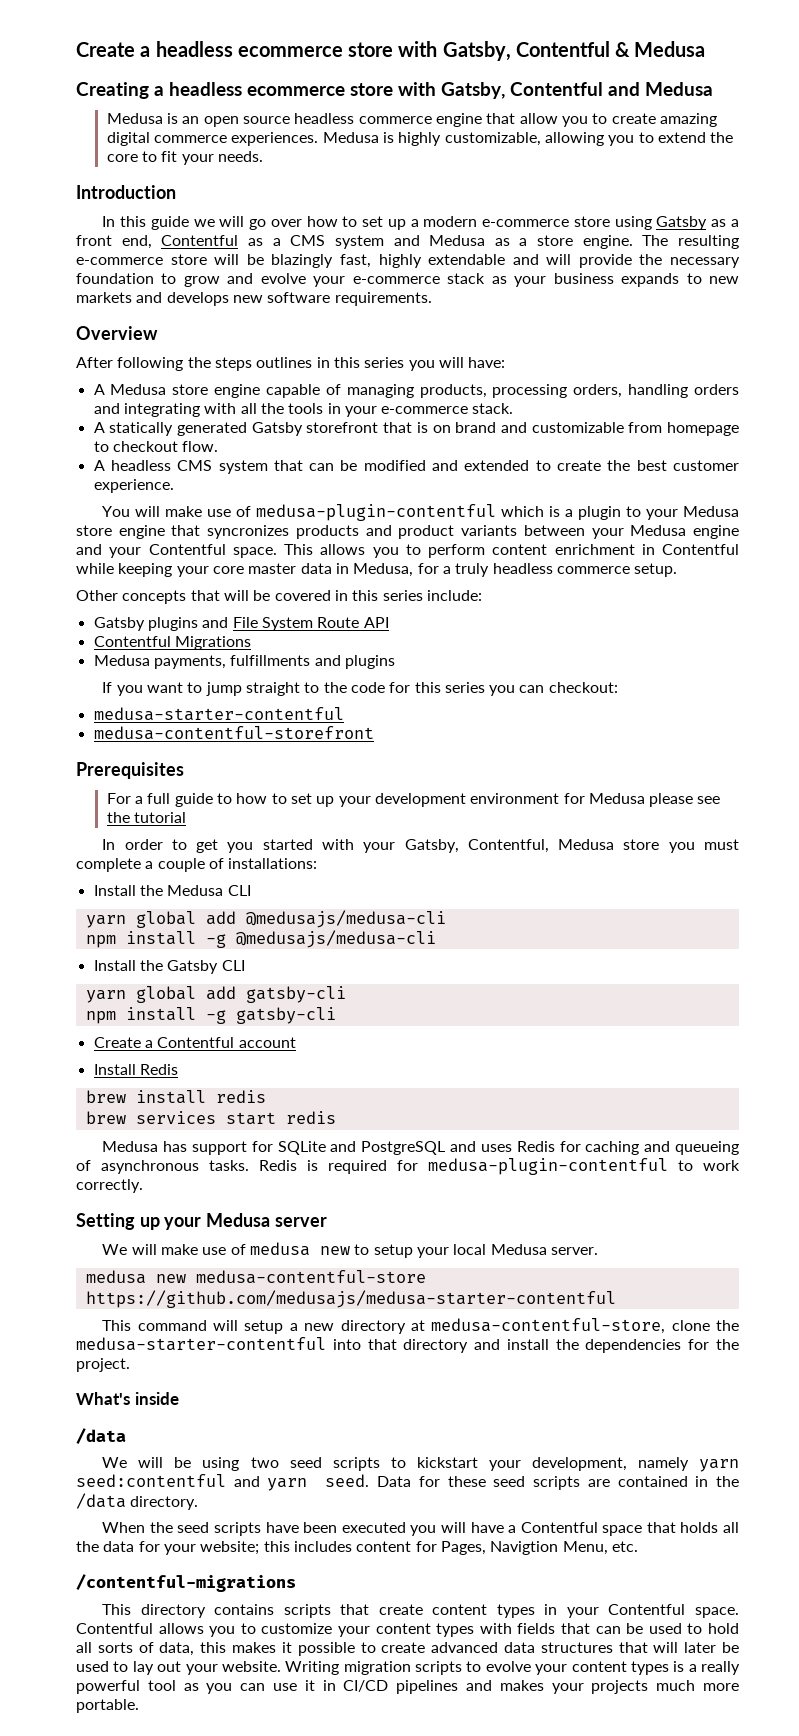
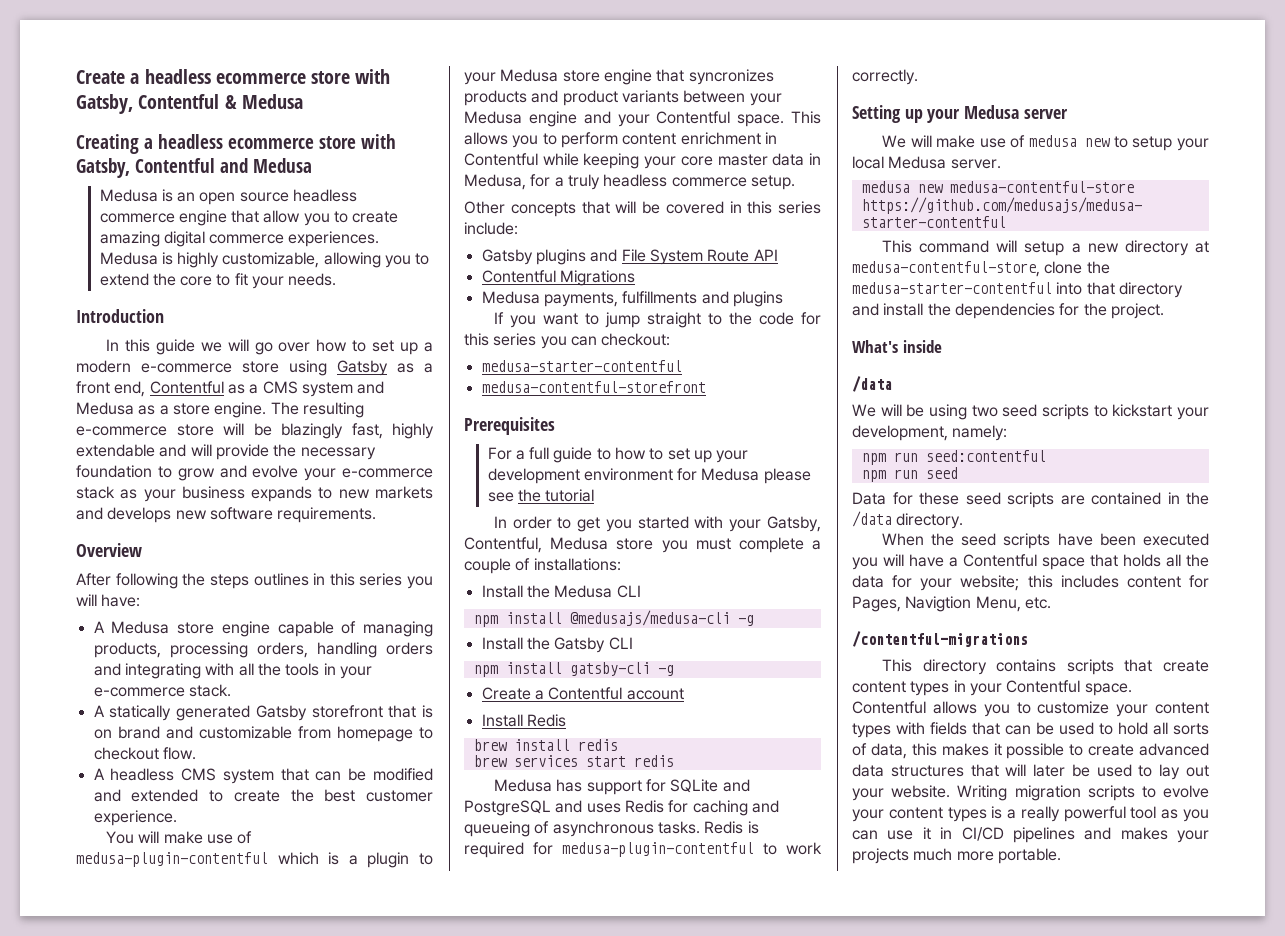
[85,910,446,928] [85,930,436,948] // yarn global add @medusajs/medusa-cli // npm install -g @medusajs/medusa-cli -> [473,610,754,627] // npm install @medusajs/medusa-cli -g
[85,986,346,1003] [85,1007,336,1024] // yarn global add gatsby-cli // npm install -g gatsby-cli -> [473,662,674,677] // npm install gatsby-cli -g
[637,1457,740,1472] [76,1474,370,1491] namely yarn seed:contentful and yarn seed. -> [952,425,1008,441] [861,450,1046,465] [861,467,958,482] namely: // npm run seed:contentful // npm run seed //

